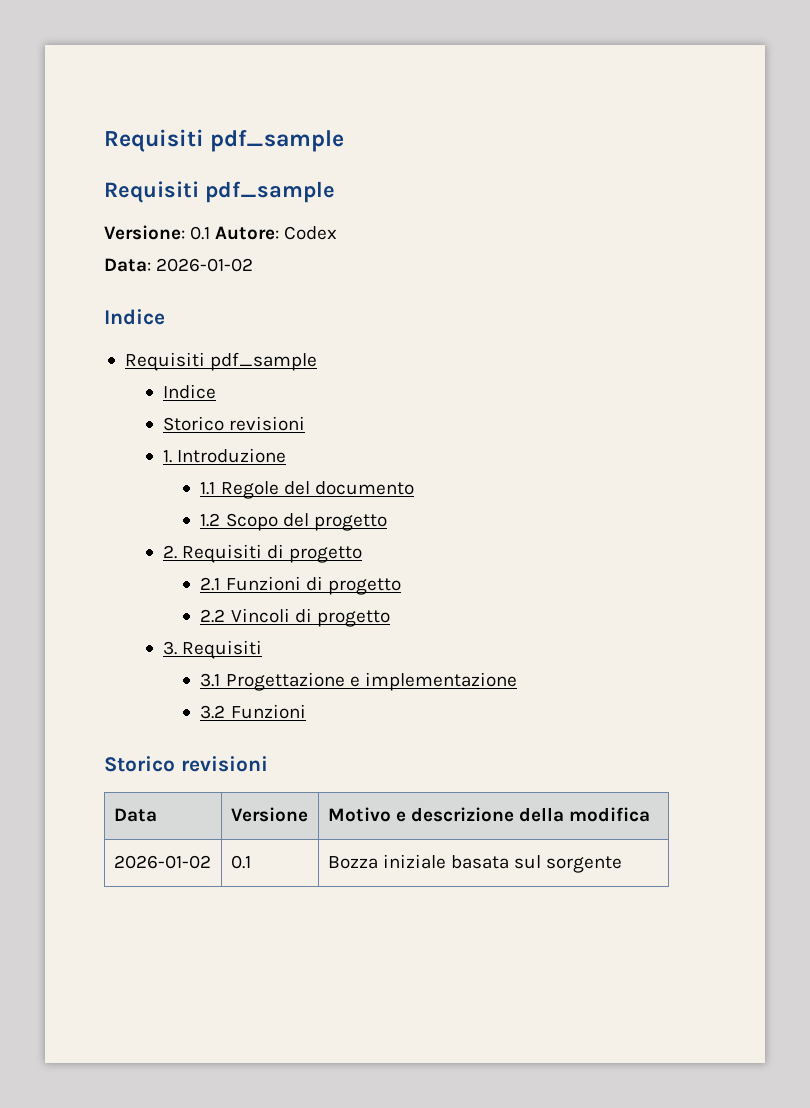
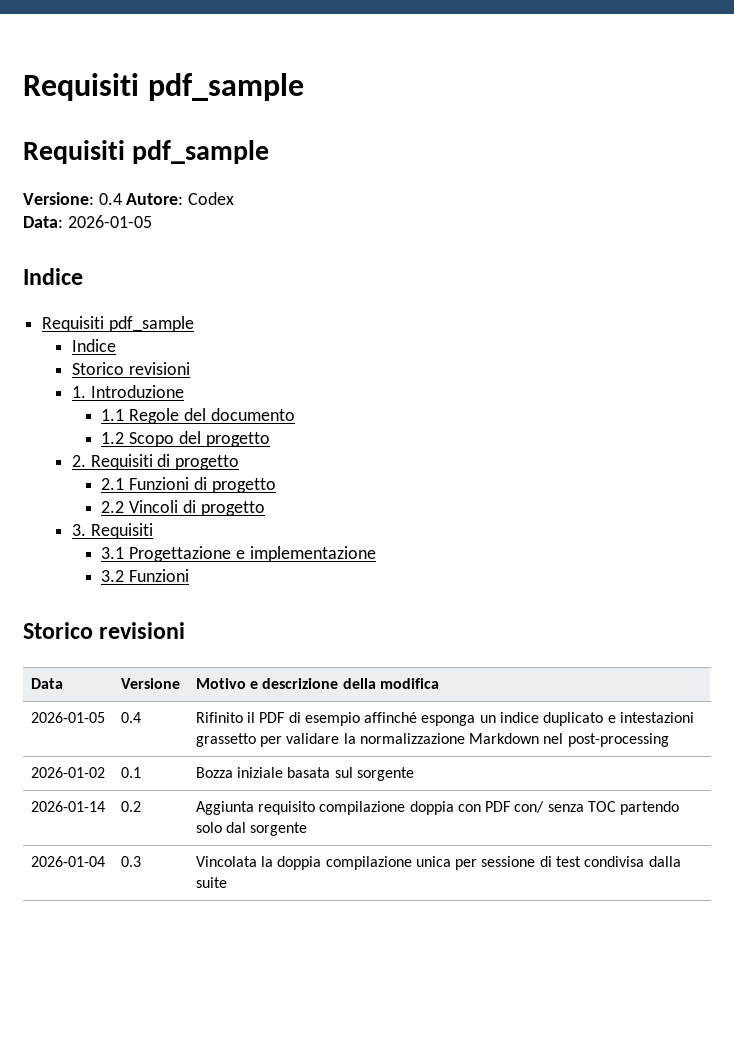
[190,226,211,240] 0.1 -> [98,193,122,205] 0.4
[156,258,254,272] 2026-01-02 -> [67,215,152,228] 2026-01-05
(651, 814) none -> [30,712,105,723] [120,712,141,723] [195,712,695,726] [195,733,669,747] // 2026-01-05 | 0.4 | Rifinito il PDF di esempio affinché esponga un indice duplicato e intestazioni grassetto per validare la normalizzazione Markdown nel post-processing
(623, 864) none -> [30,801,105,812] [120,801,141,812] [195,801,680,815] [195,822,308,836] [30,856,105,867] [120,856,141,867] [195,856,681,870] [195,877,227,888] // 2026-01-14 | 0.2 | Aggiunta requisito compilazione doppia con PDF con/ senza TOC partendo solo dal sorgente // 2026-01-04 | 0.3 | Vincolata la doppia compilazione unica per sessione di test condivisa dalla suite

